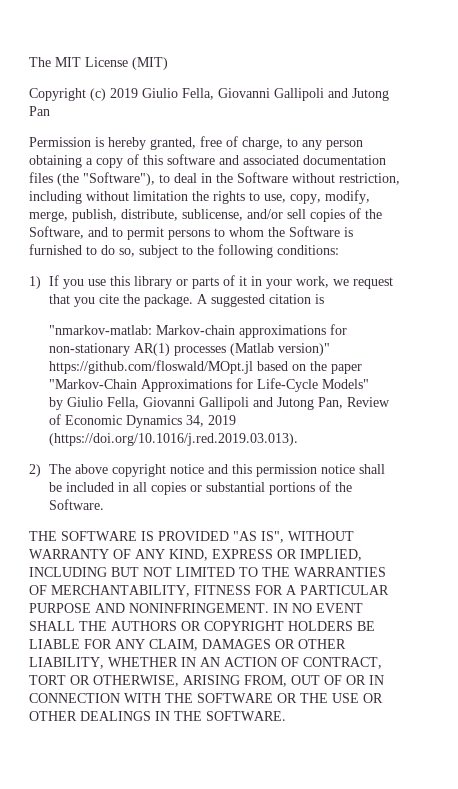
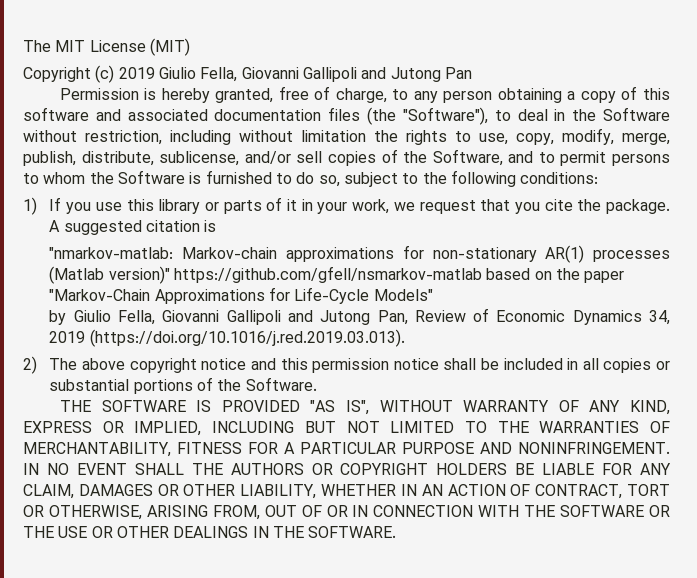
[48,360,253,374] https://github.com/floswald/MOpt.jl -> [174,266,483,283] https://github.com/gfell/nsmarkov-matlab

